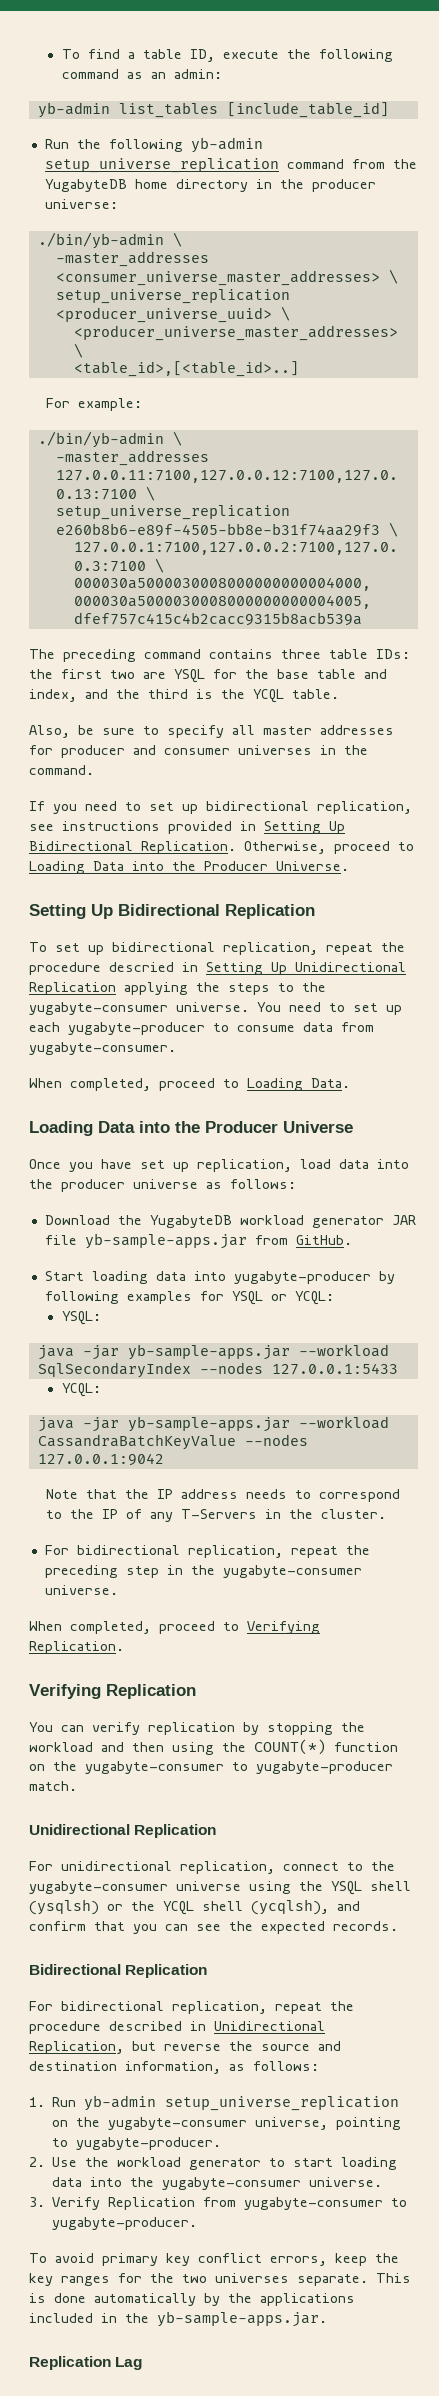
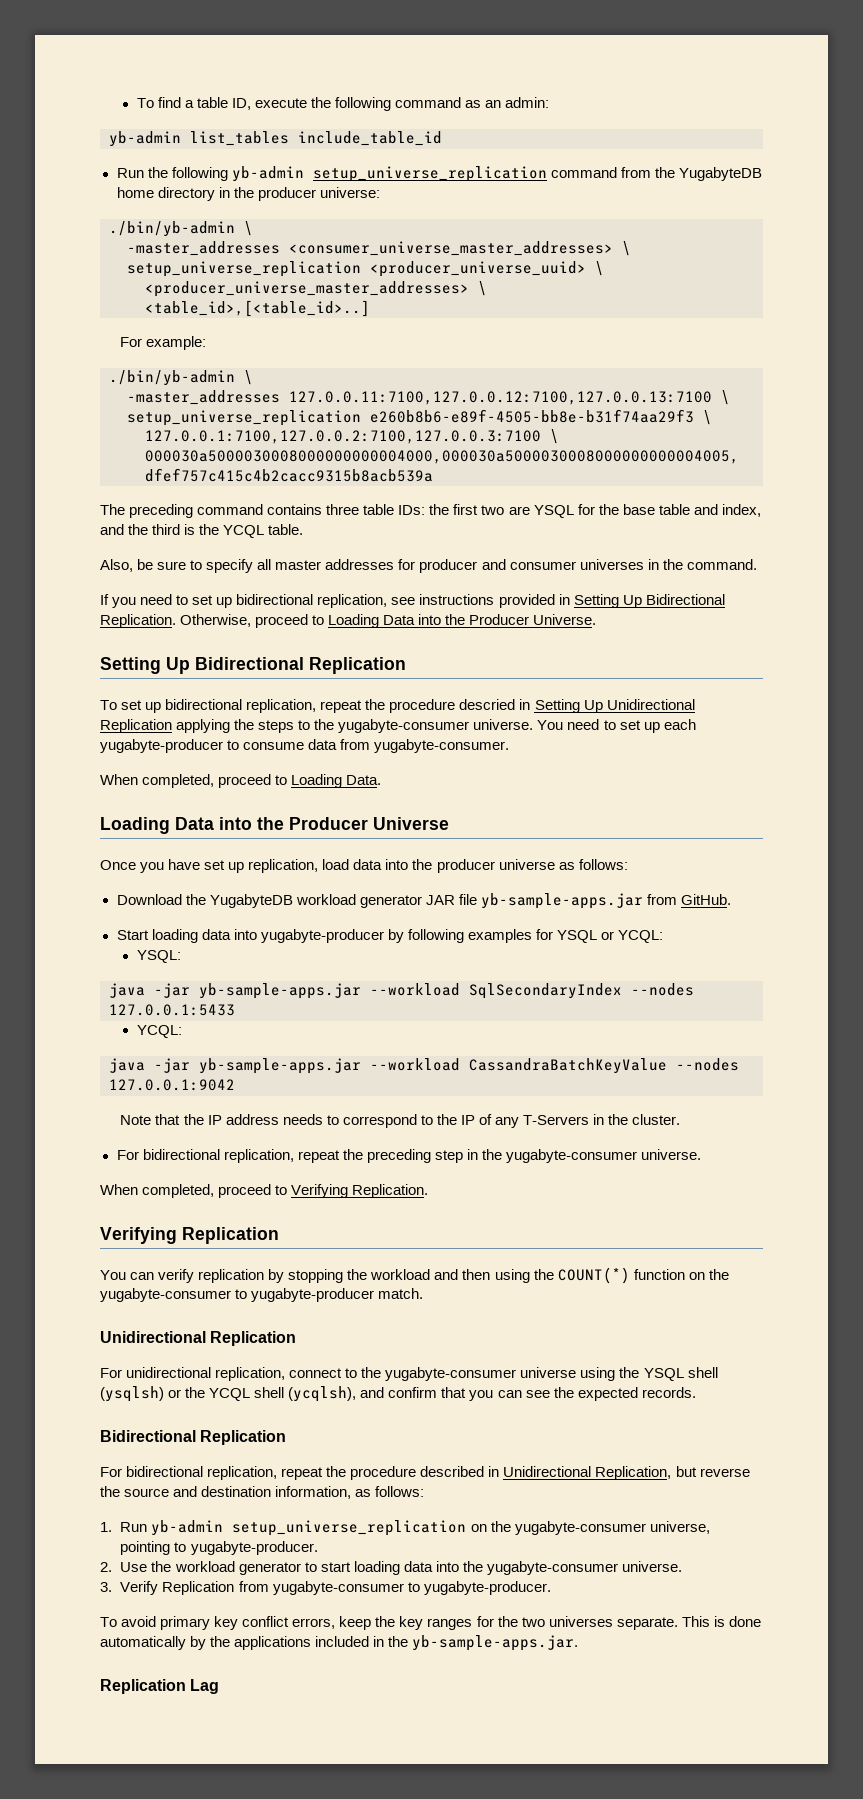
[226,102,389,118] [include_table_id] -> [298,131,442,146] include_table_id

